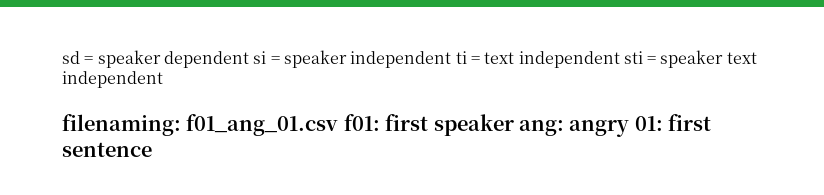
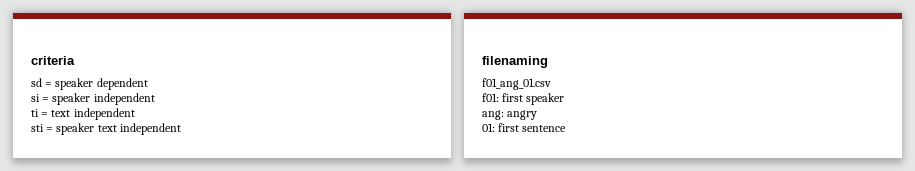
(62, 57) none -> [31,56,75,65] criteria //
(249, 59) none -> (148, 84) //
(452, 59) none -> (155, 99) //
(620, 59) none -> (135, 114) //
[62,114,181,136] filenaming: -> [482,56,548,68] filenaming //
(339, 125) none -> (551, 84) //
(514, 125) none -> (565, 99) //
(630, 128) none -> (538, 115) //

